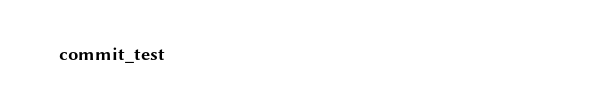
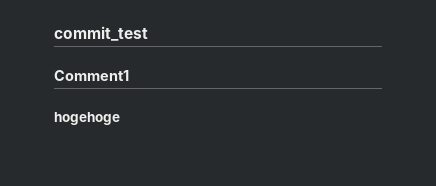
(165, 55) none -> [54,70,129,81] [54,112,120,125] // Comment1 // hogehoge

